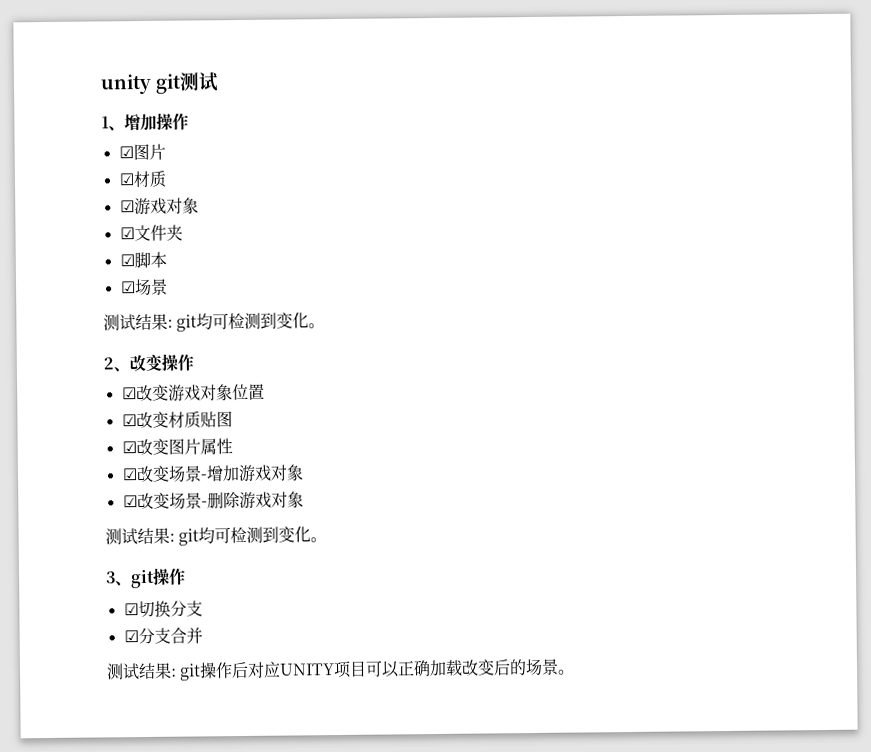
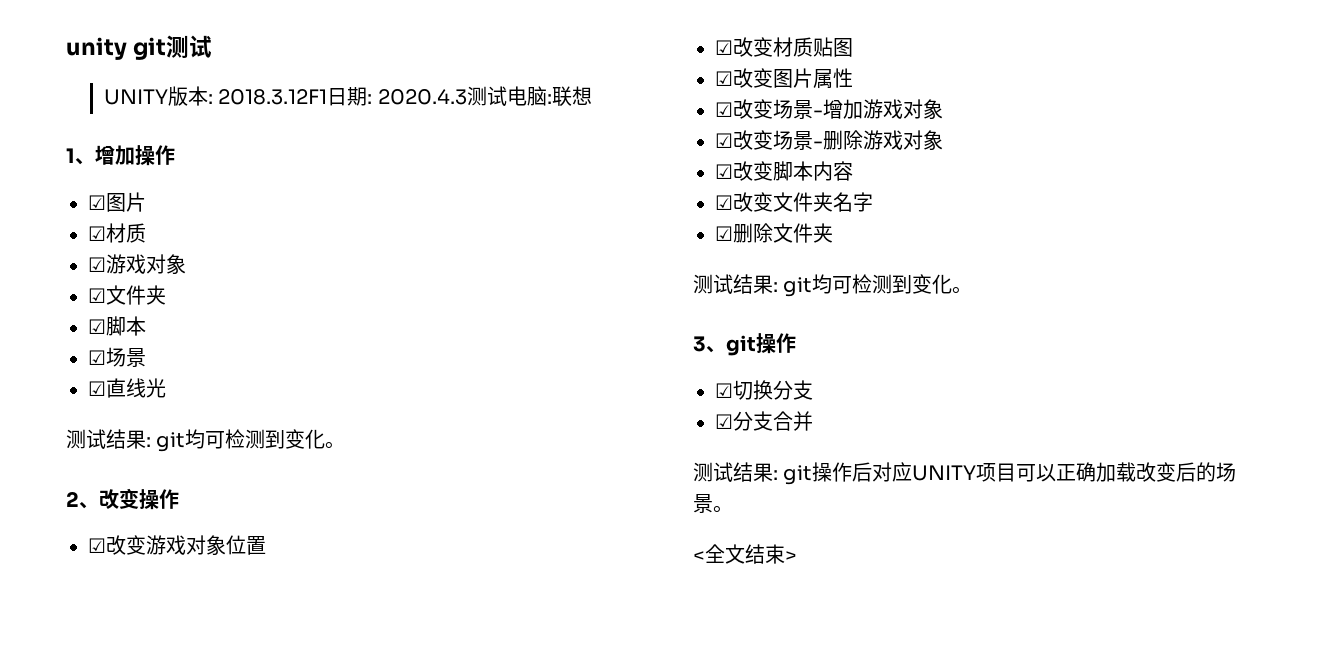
(219, 82) none -> [103,86,592,107] // UNITY版本: 2018.3.12F1日期: 2020.4.3测试电脑:联想
(168, 286) none -> [88,378,166,398] // ☑直线光
(304, 499) none -> [715,161,853,181] [715,192,873,212] [715,223,833,243] // ☑改变脚本内容 // ☑改变文件夹名字 // ☑删除文件夹
(576, 672) none -> [693,544,797,564] // <全文结束>

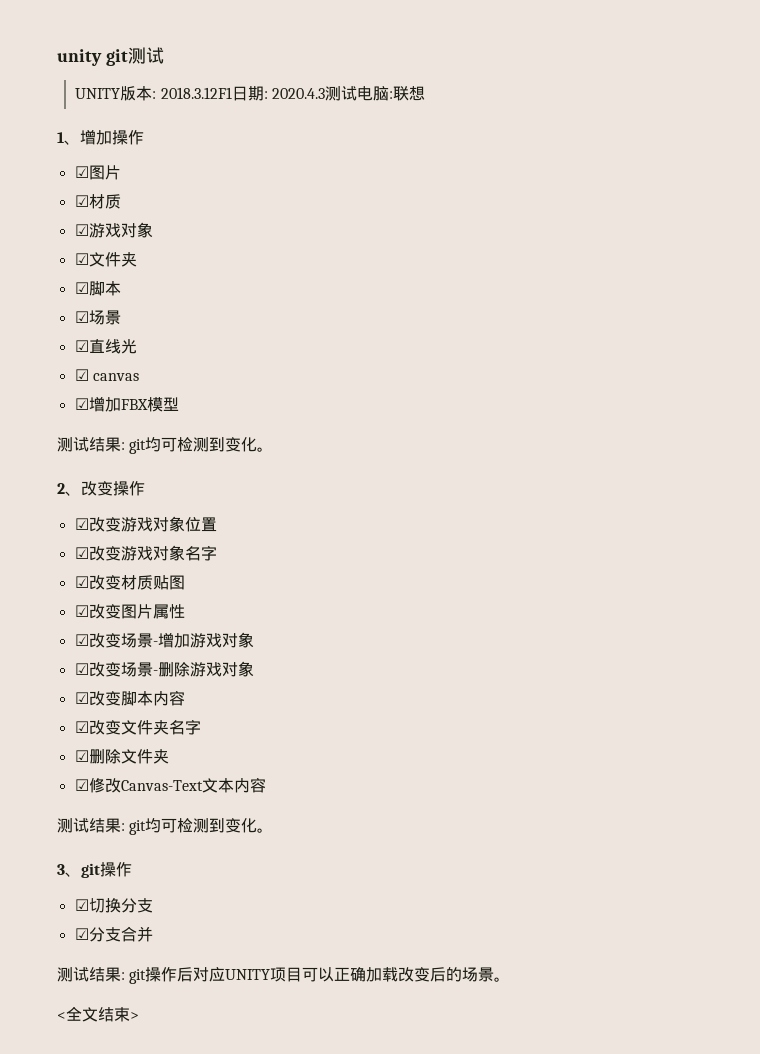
(166, 388) none -> [74,369,139,381] [74,396,179,412] // ☑ canvas // ☑增加FBX模型
(266, 545) none -> [74,545,217,561] // ☑改变游戏对象名字
(833, 233) none -> [74,777,266,793] // ☑修改Canvas-Text文本内容

